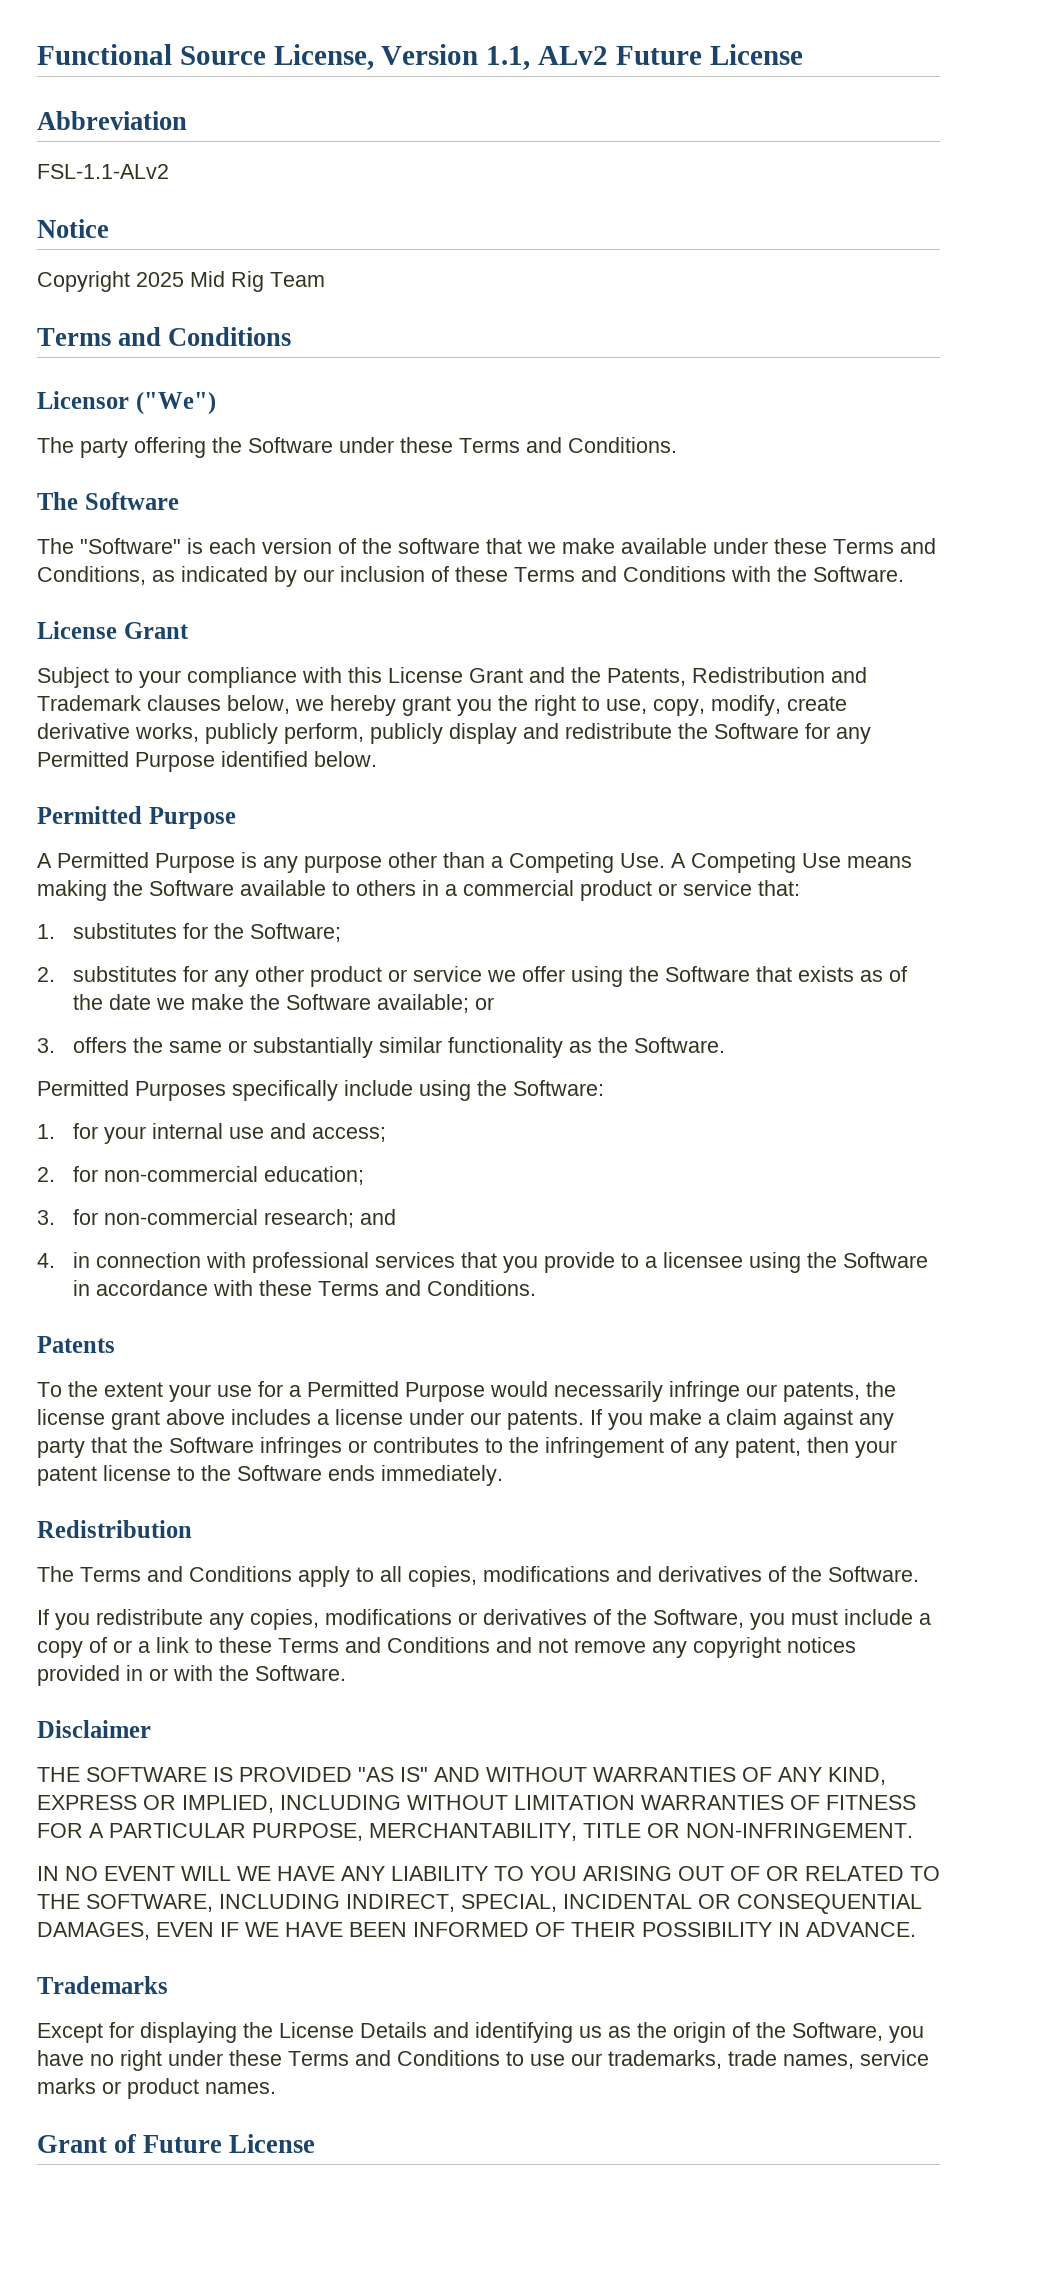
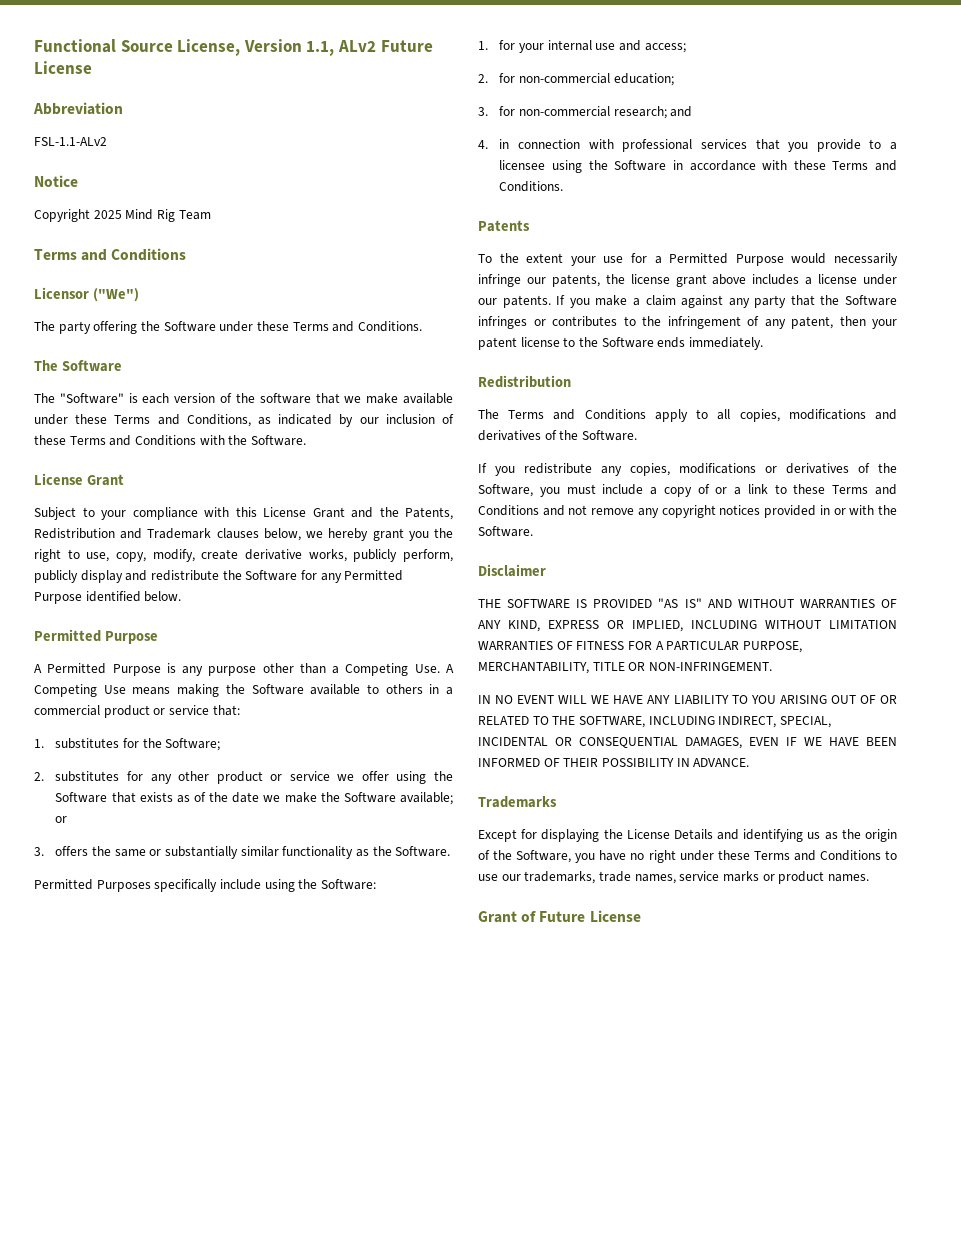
[190,271,225,287] Mid -> [125,209,154,220] Mind

